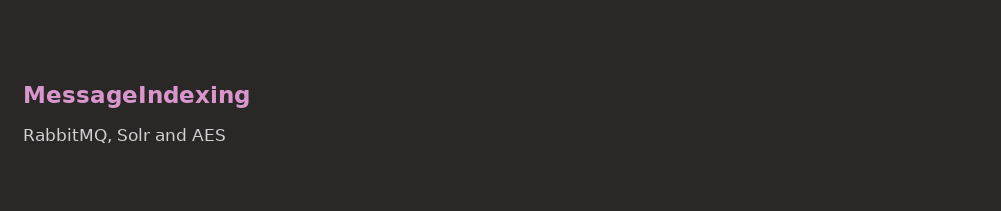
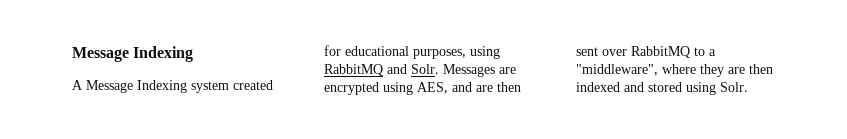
[23,86,250,108] [23,128,226,143] MessageIndexing // RabbitMQ, Solr and AES -> [72,46,194,62] [72,80,273,93] [324,45,500,59] [324,64,516,77] [324,82,521,95] [576,46,716,58] [576,64,773,77] [576,82,748,95] Message Indexing // A Message Indexing system created for educational purposes, using RabbitMQ and Solr. Messages are encrypted using AES, and are then sent over RabbitMQ to a "middleware", where they are then indexed and stored using Solr.

